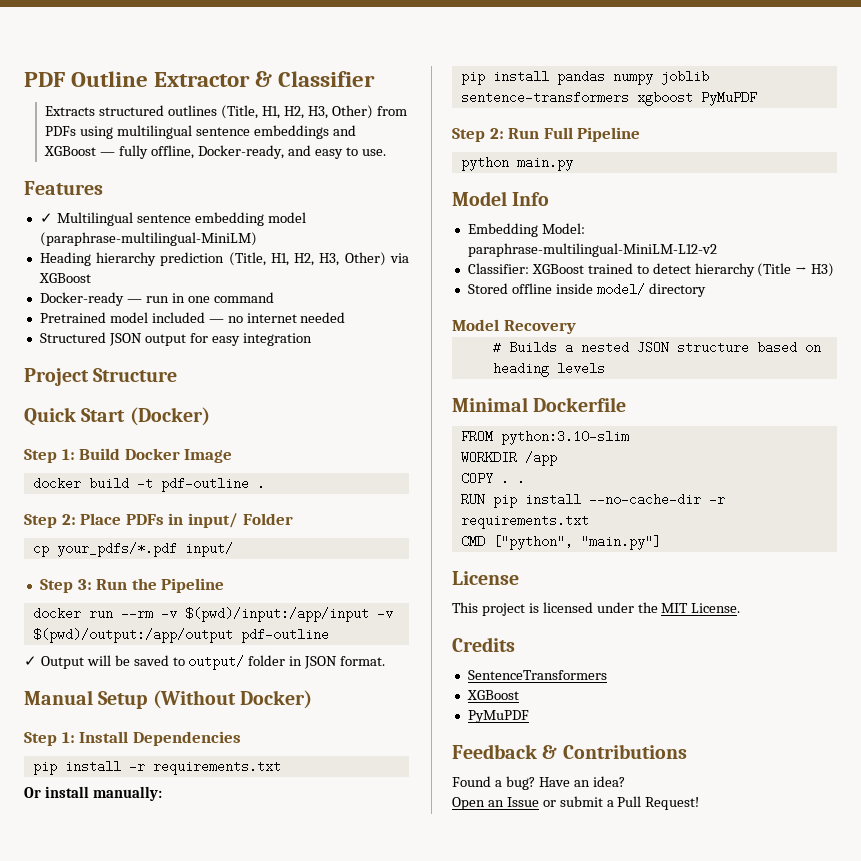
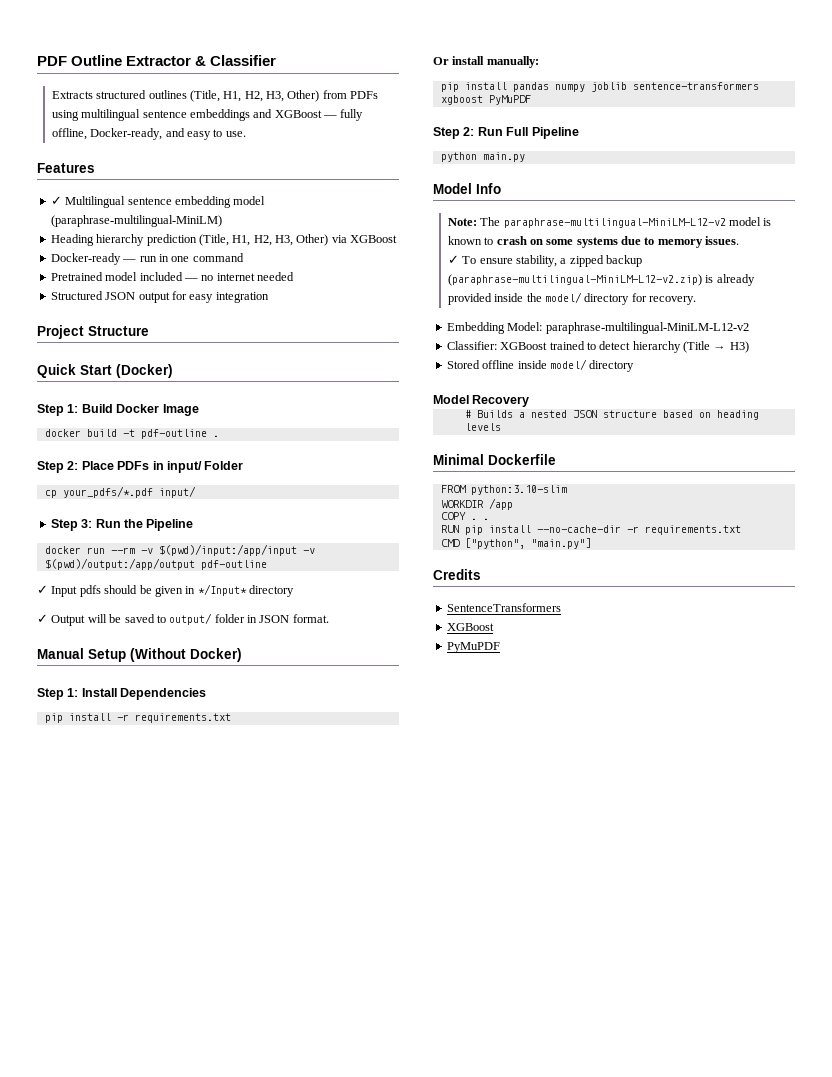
(329, 635) none -> [37,584,294,597] // ✓ Input pdfs should be given in */Input* directory
(550, 199) none -> [447,217,772,228] [447,236,740,248] [447,255,643,267] [447,274,755,286] [447,292,697,305] // Note: The paraphrase-multilingual-MiniLM-L12-v2 model is known to crash on some systems due to memory issues. // ✓ To ensure stability, a zipped backup (paraphrase-multilingual-MiniLM-L12-v2.zip) is already provided inside the model/ directory for recovery.
[452,571,519,585] [452,602,741,616] [452,637,515,652] [467,670,607,680] [466,690,519,700] [467,710,529,723] [452,744,687,759] [452,776,625,790] [452,796,700,810] License // This project is licensed under the MIT License. // Credits // SentenceTransformers // XGBoost // PyMuPDF // Feedback & Contributions // Found a bug? Have an idea? // Open an Issue or submit a Pull Request! -> [433,569,481,580] [446,603,561,612] [446,623,494,631] [446,642,500,653] Credits // SentenceTransformers // XGBoost // PyMuPDF

